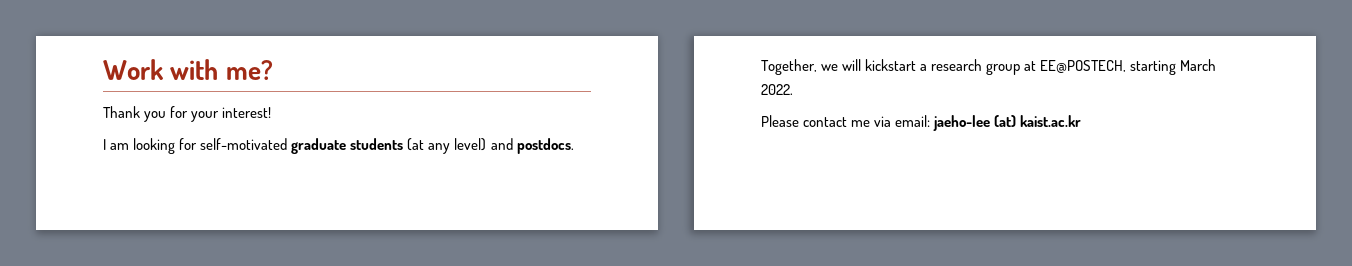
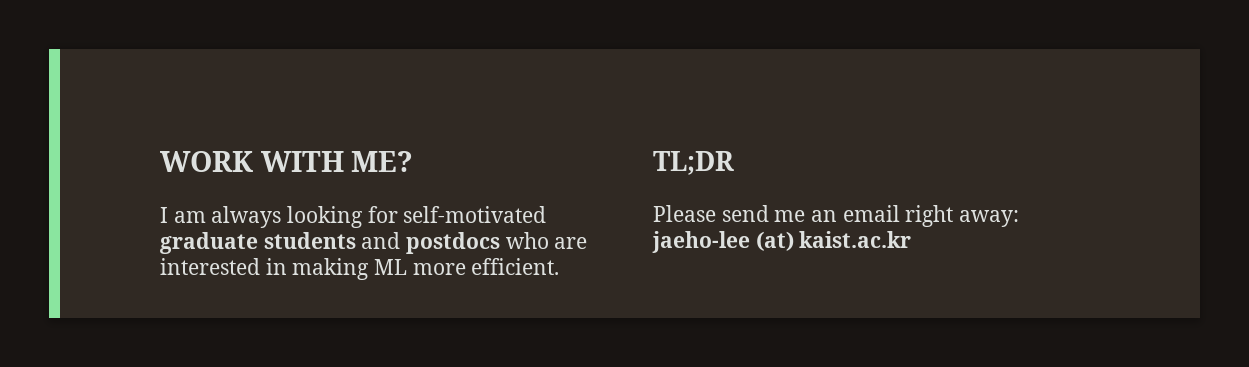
[103,59,273,80] [103,106,272,122] Work with me? // Thank you for your interest! -> [160,151,414,172] WORK WITH ME?
(130, 146) none -> [211,206,282,228] always
[407,138,574,154] [761,59,1217,75] [761,84,793,95] [761,115,931,127] (at any level) and postdocs. Together, we will kickstart a research group at EE@POSTECH, starting March 2022. // Please contact me via email: -> [361,232,588,254] [160,258,560,280] [653,151,734,175] [653,205,1020,227] and postdocs who are interested in making ML more efficient. // TL;DR // Please send me an email right away:

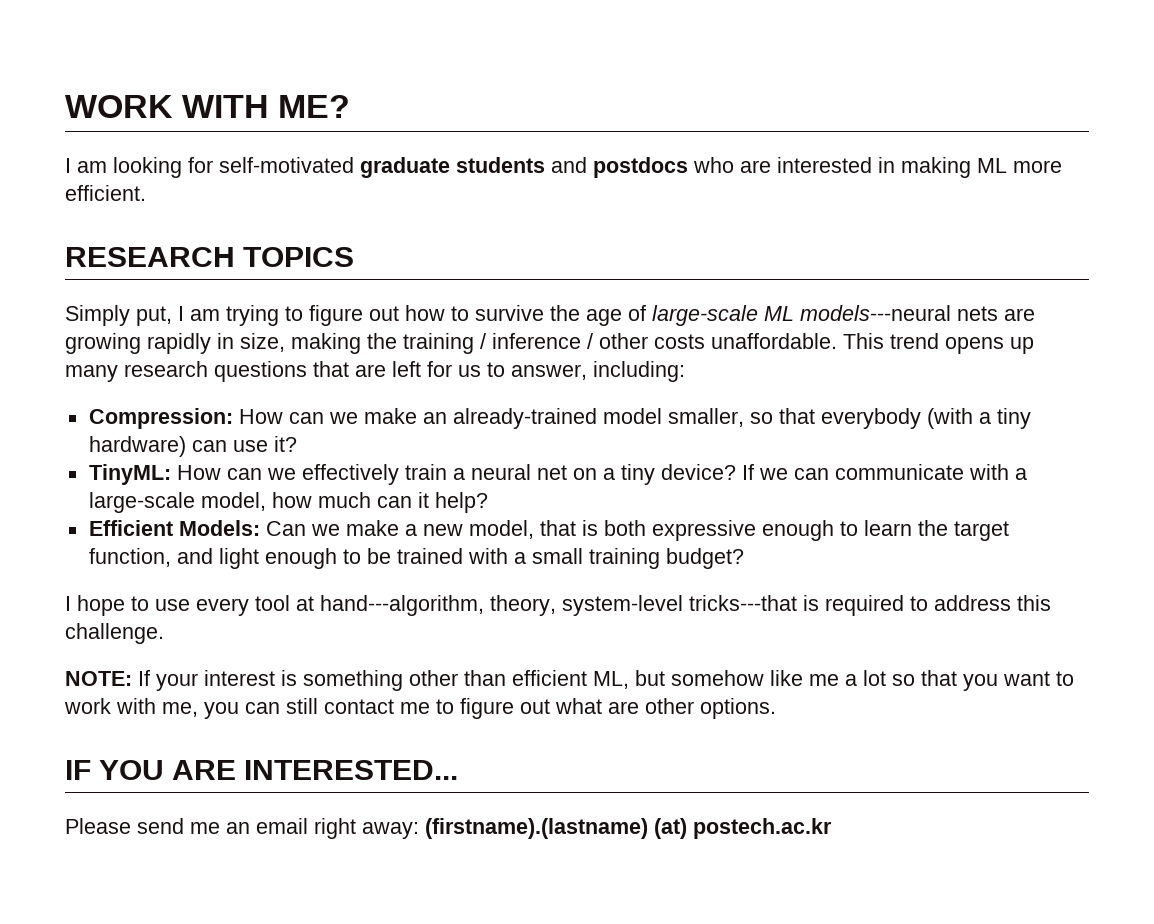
[211,206,282,228] always -> (107, 167) none
[653,151,734,175] TL;DR -> [65,247,355,267] [65,305,1035,326] [65,333,1034,354] [65,361,685,382] [88,408,1031,429] [88,436,297,457] [88,464,1027,485] [88,492,488,513] [88,520,1009,541] [88,548,744,569] [65,595,1051,616] [65,623,164,644] [65,670,1074,691] [64,698,776,719] [65,760,459,780] RESEARCH TOPICS // Simply put, I am trying to figure out how to survive the age of large-scale ML models---neural nets are growing rapidly in size, making the training / inference / other costs unaffordable. This trend opens up many research questions that are left for us to answer, including: // Compression: How can we make an already-trained model smaller, so that everybody (with a tiny hardware) can use it? // TinyML: How can we effectively train a neural net on a tiny device? If we can communicate with a large-scale model, how much can it help? // Efficient Models: Can we make a new model, that is both expressive enough to learn the target function, and light enough to be trained with a small training budget? // I hope to use every tool at hand---algorithm, theory, system-level tricks---that is required to address this challenge. // NOTE: If your interest is something other than efficient ML, but somehow like me a lot so that you want to work with me, you can still contact me to figure out what are other options. // IF YOU ARE INTERESTED...
[652,231,912,253] jaeho-lee (at) kaist.ac.kr -> [425,818,832,839] (firstname).(lastname) (at) postech.ac.kr

